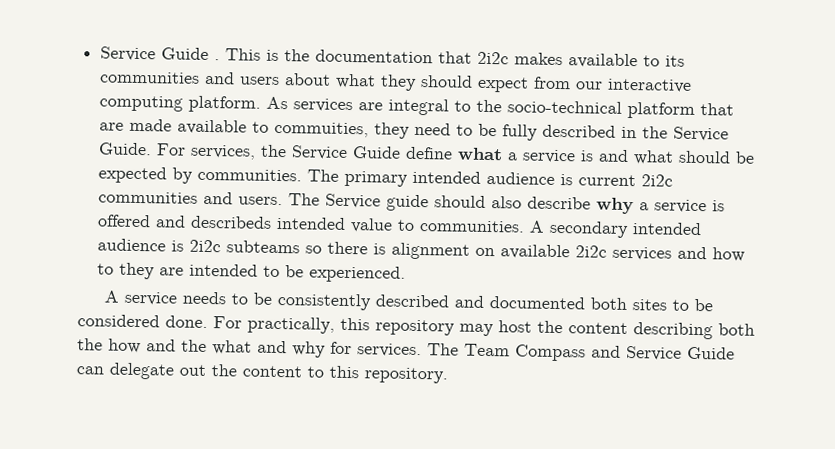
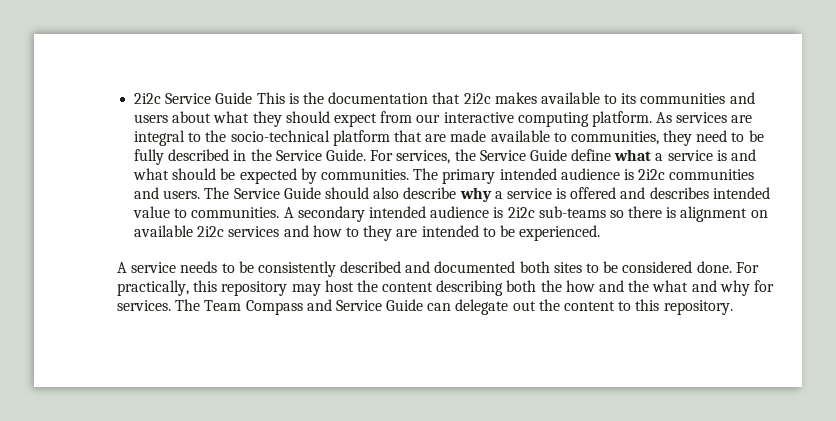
[100,46,221,62] Service Guide . -> [134,92,253,104] 2i2c Service Guide
[274,121,370,138] commuities, -> [570,131,659,145] communities,
[578,174,637,187] current -> (634, 174) none
[386,194,430,212] guide -> [283,187,321,199] Guide
[190,215,273,229] describeds -> [649,187,709,199] describes
[226,240,301,254] subteams -> [538,206,606,218] sub-teams

